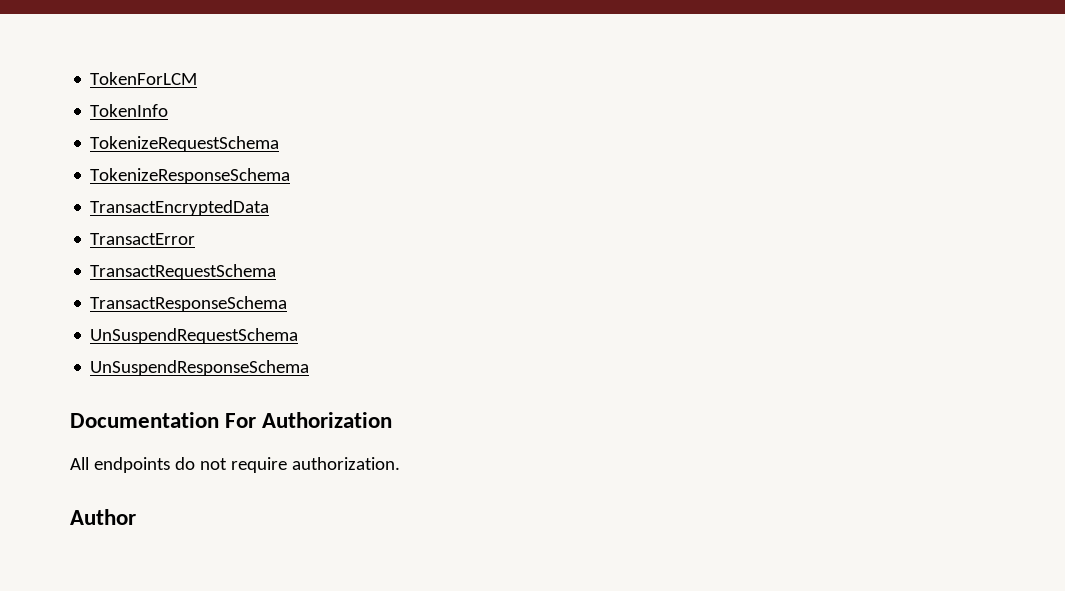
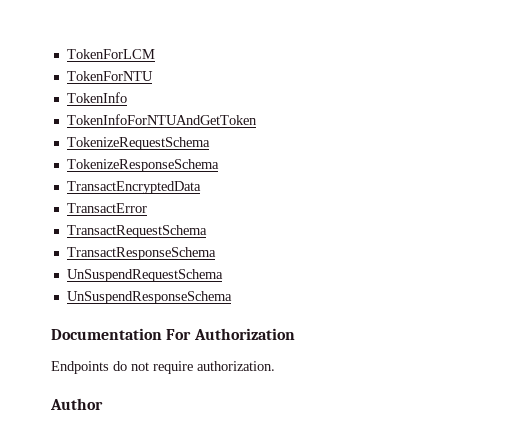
(198, 78) none -> [66,71,153,81] // TokenForNTU
(169, 110) none -> [66,114,257,125] // TokenInfoForNTUAndGetToken
[70,457,170,473] All endpoints -> [51,361,109,374] Endpoints

